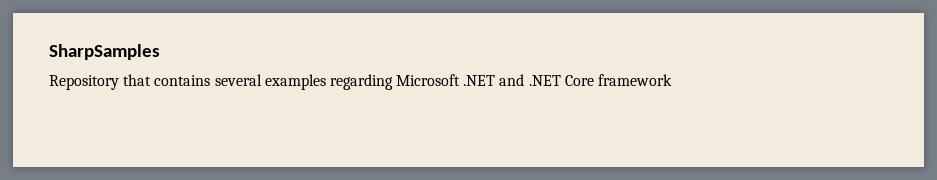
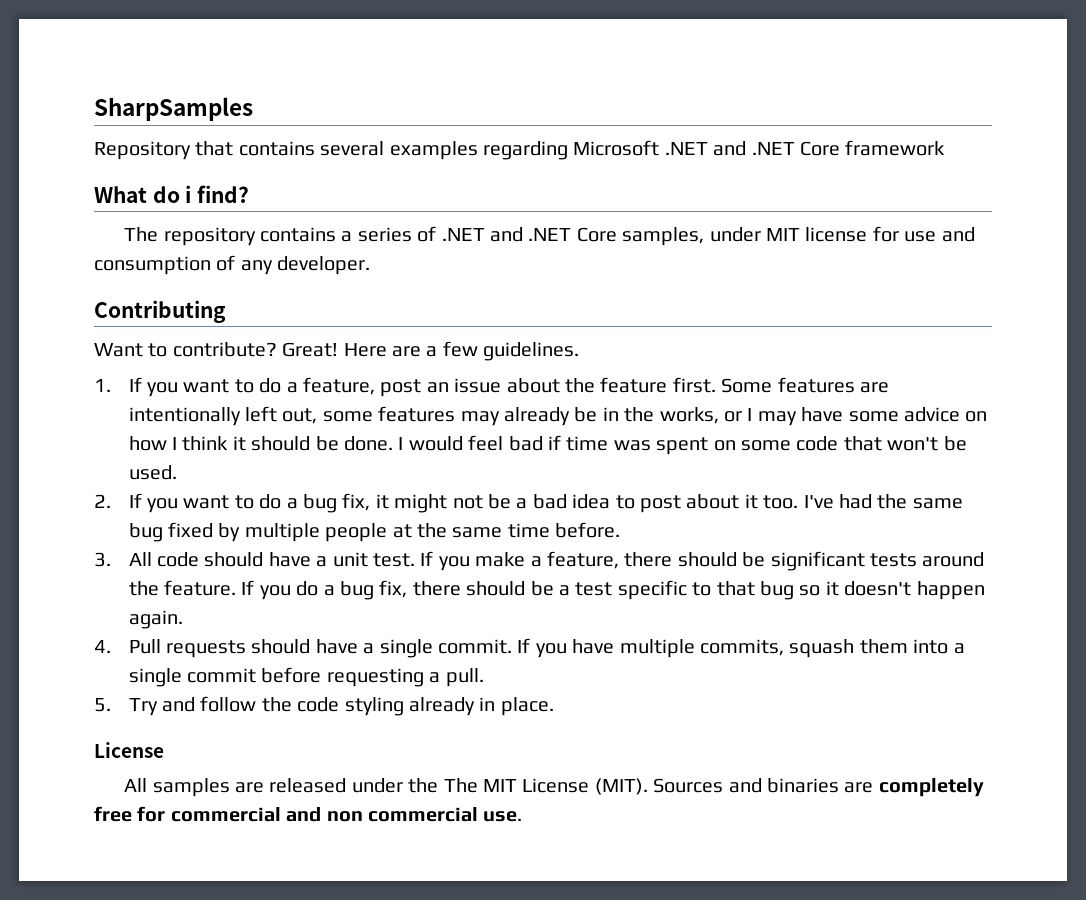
(673, 80) none -> [94,185,250,203] [124,226,975,246] [94,255,371,275] [94,300,226,323] [94,341,580,361] [94,377,889,397] [128,406,988,426] [128,435,967,455] [128,465,177,480] [94,493,963,513] [128,522,621,542] [94,551,985,571] [128,580,985,600] [128,610,183,629] [94,638,965,658] [128,667,484,687] [94,696,554,716] [94,742,164,758] [124,778,984,797] [94,806,523,822] // What do i find? // The repository contains a series of .NET and .NET Core samples, under MIT license for use and consumption of any developer. // Contributing // Want to contribute? Great! Here are a few guidelines. // 1. If you want to do a feature, post an issue about the feature first. Some features are intentionally left out, some features may already be in the works, or I may have some advice on how I think it should be done. I would feel bad if time was spent on some code that won't be used. // 2. If you want to do a bug fix, it might not be a bad idea to post about it too. I've had the same bug fixed by multiple people at the same time before. // 3. All code should have a unit test. If you make a feature, there should be significant tests around the feature. If you do a bug fix, there should be a test specific to that bug so it doesn't happen again. // 4. Pull requests should have a single commit. If you have multiple commits, squash them into a single commit before requesting a pull. // 5. Try and follow the code styling already in place. // License // All samples are released under the The MIT License (MIT). Sources and binaries are completely free for commercial and non commercial use.

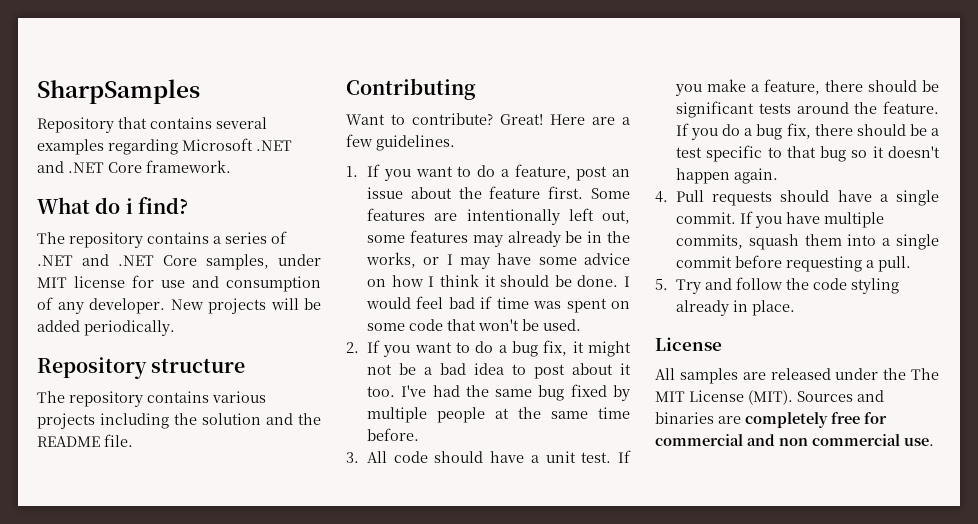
[845,140,946,156] framework -> [146,160,231,173] framework.
(371, 265) none -> [170,298,321,314] [37,320,175,336] [37,357,246,379] [37,391,266,407] [37,413,321,429] [37,434,133,447] New projects will be added periodically. // Repository structure // The repository contains various projects including the solution and the README file.

